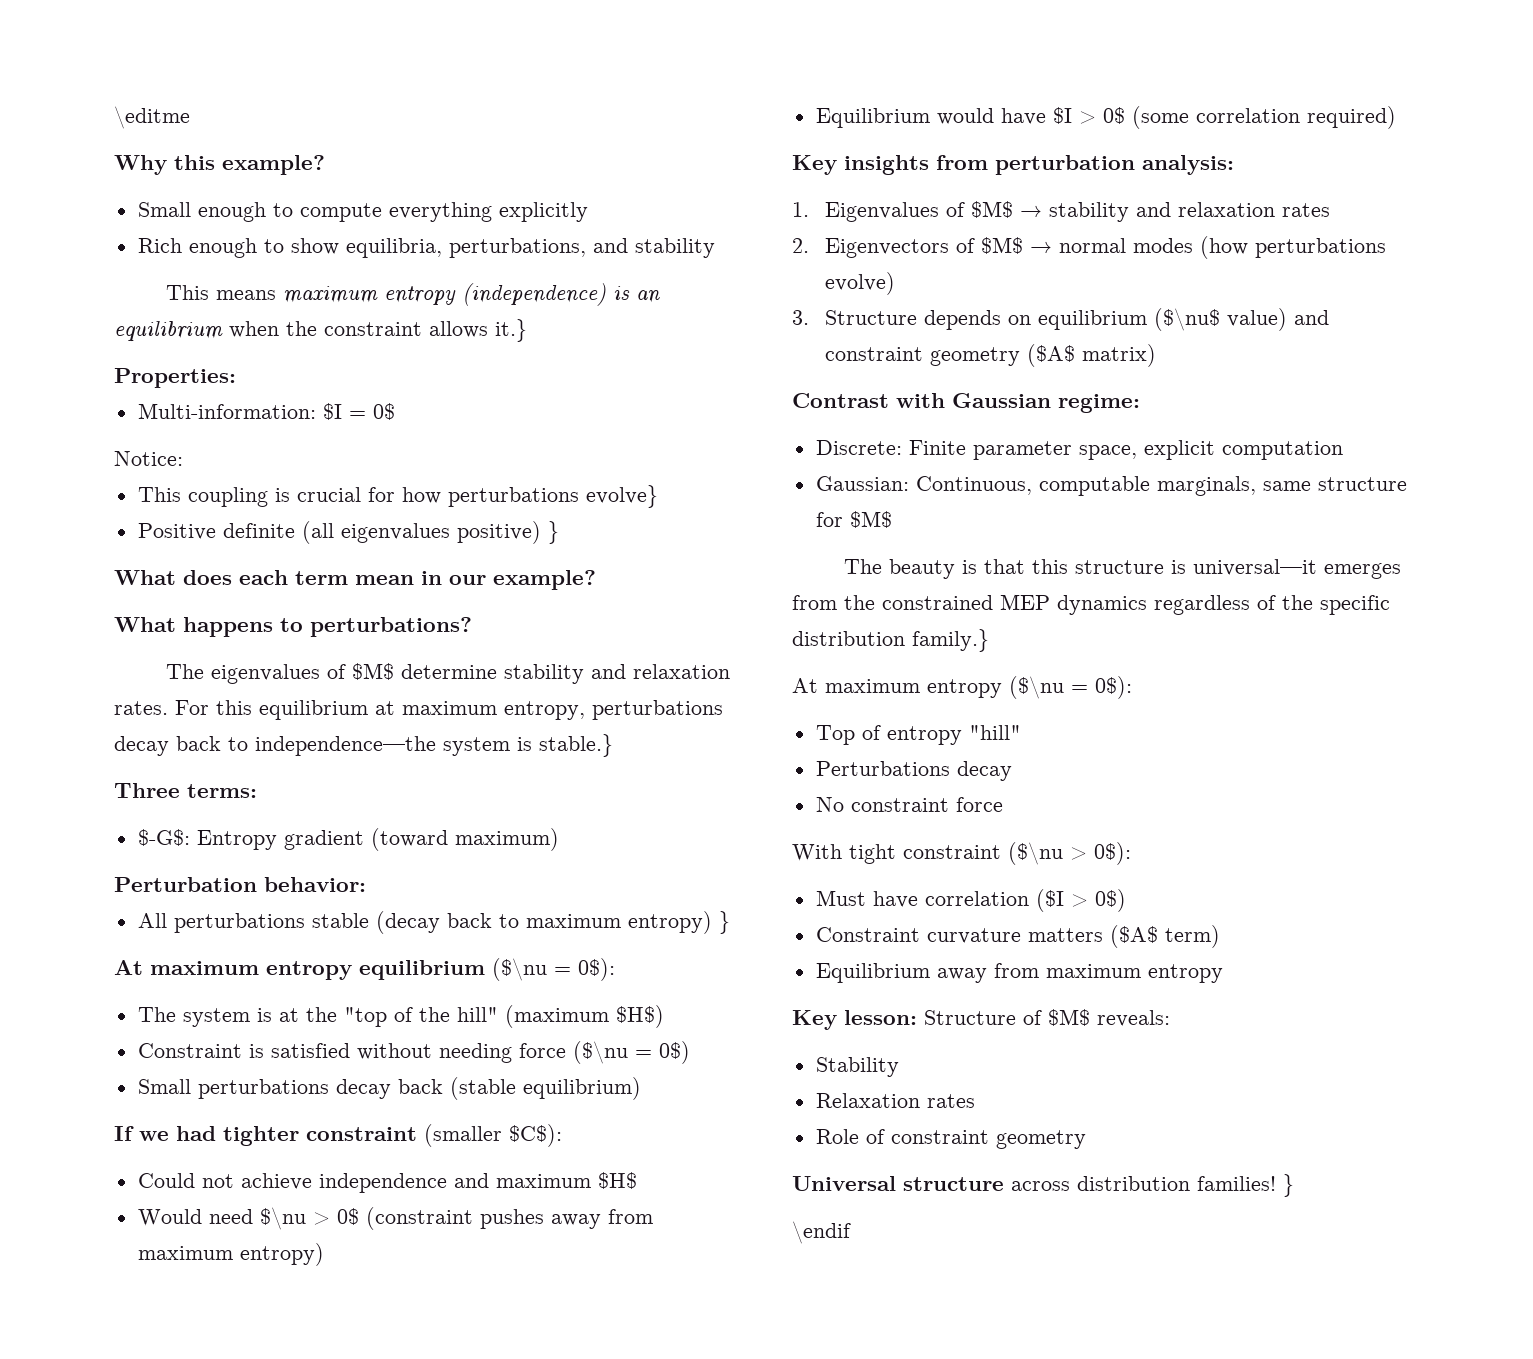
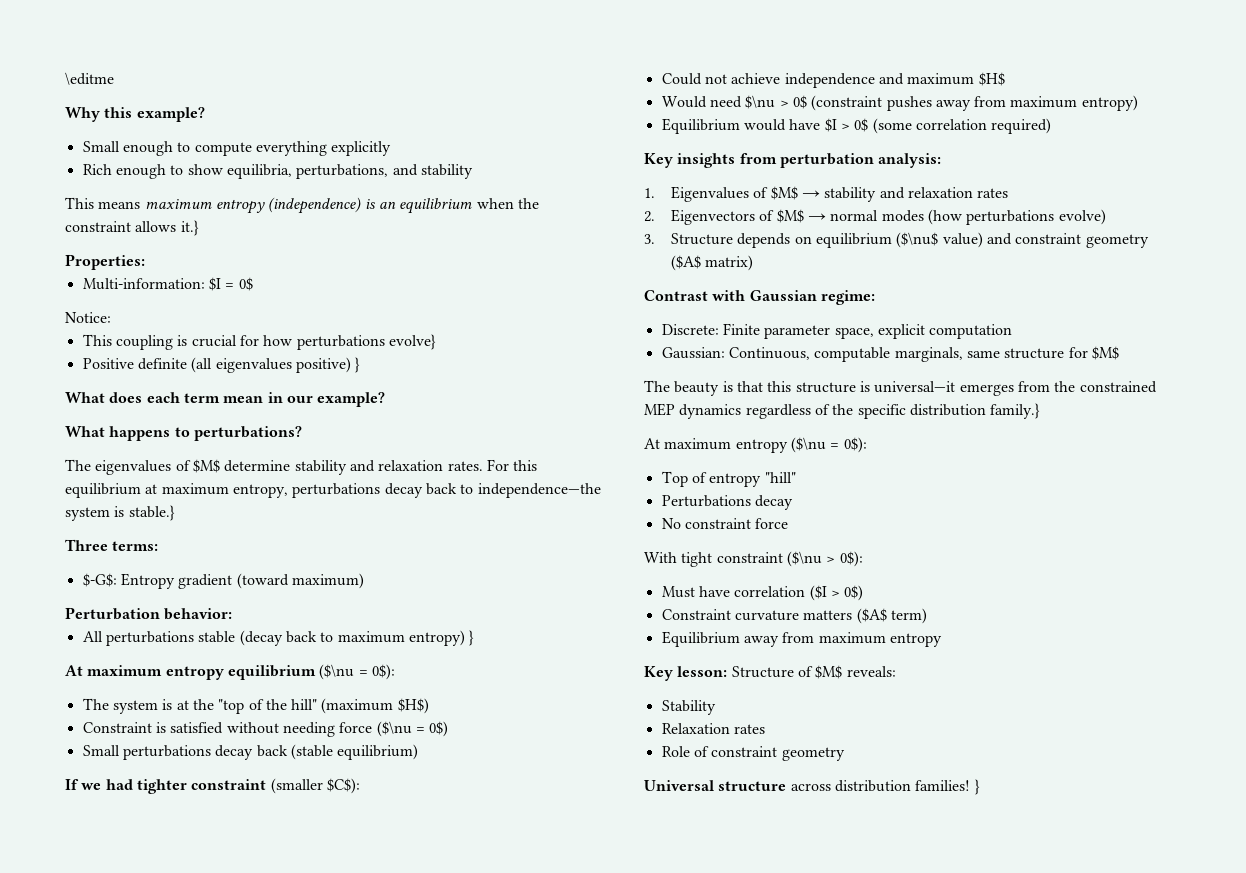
[792,1221,851,1244] // \endif -> (980, 787) none

